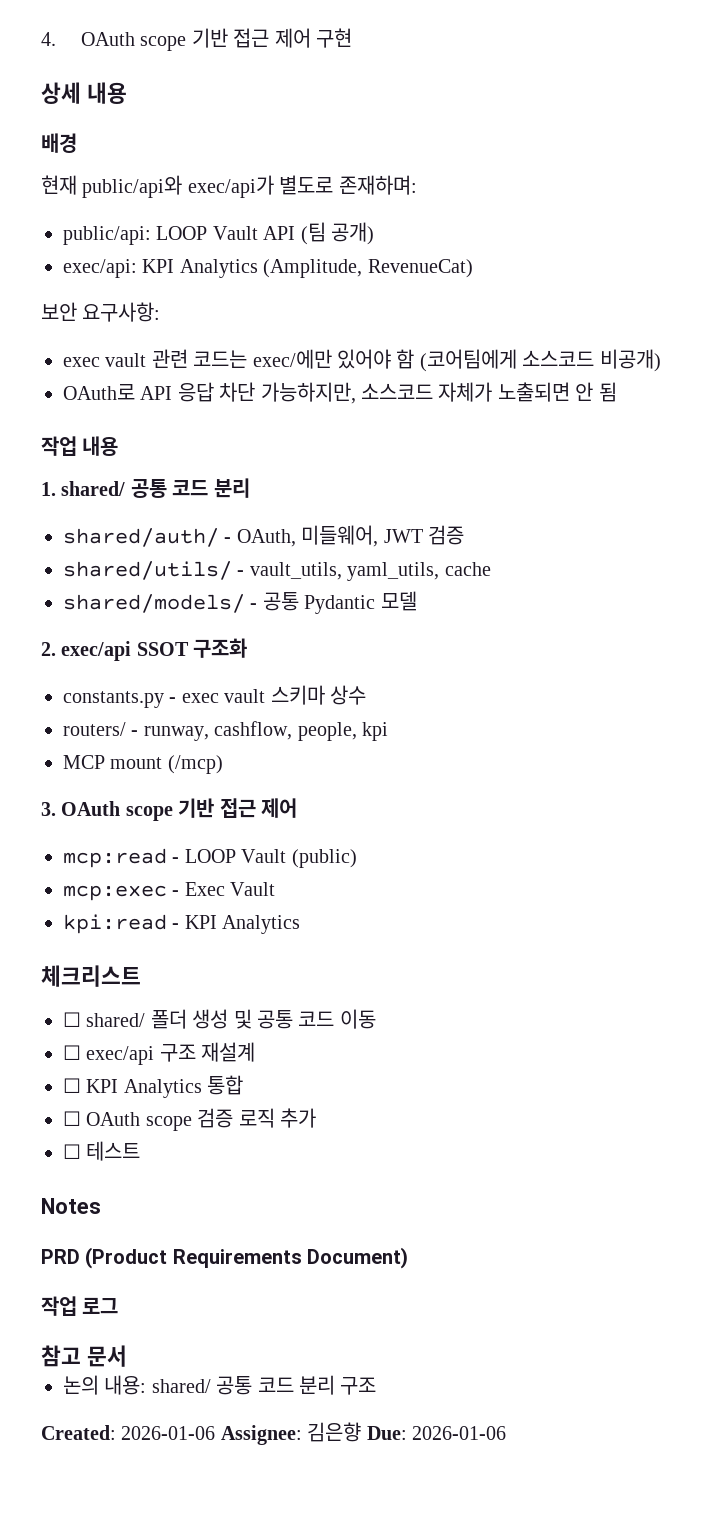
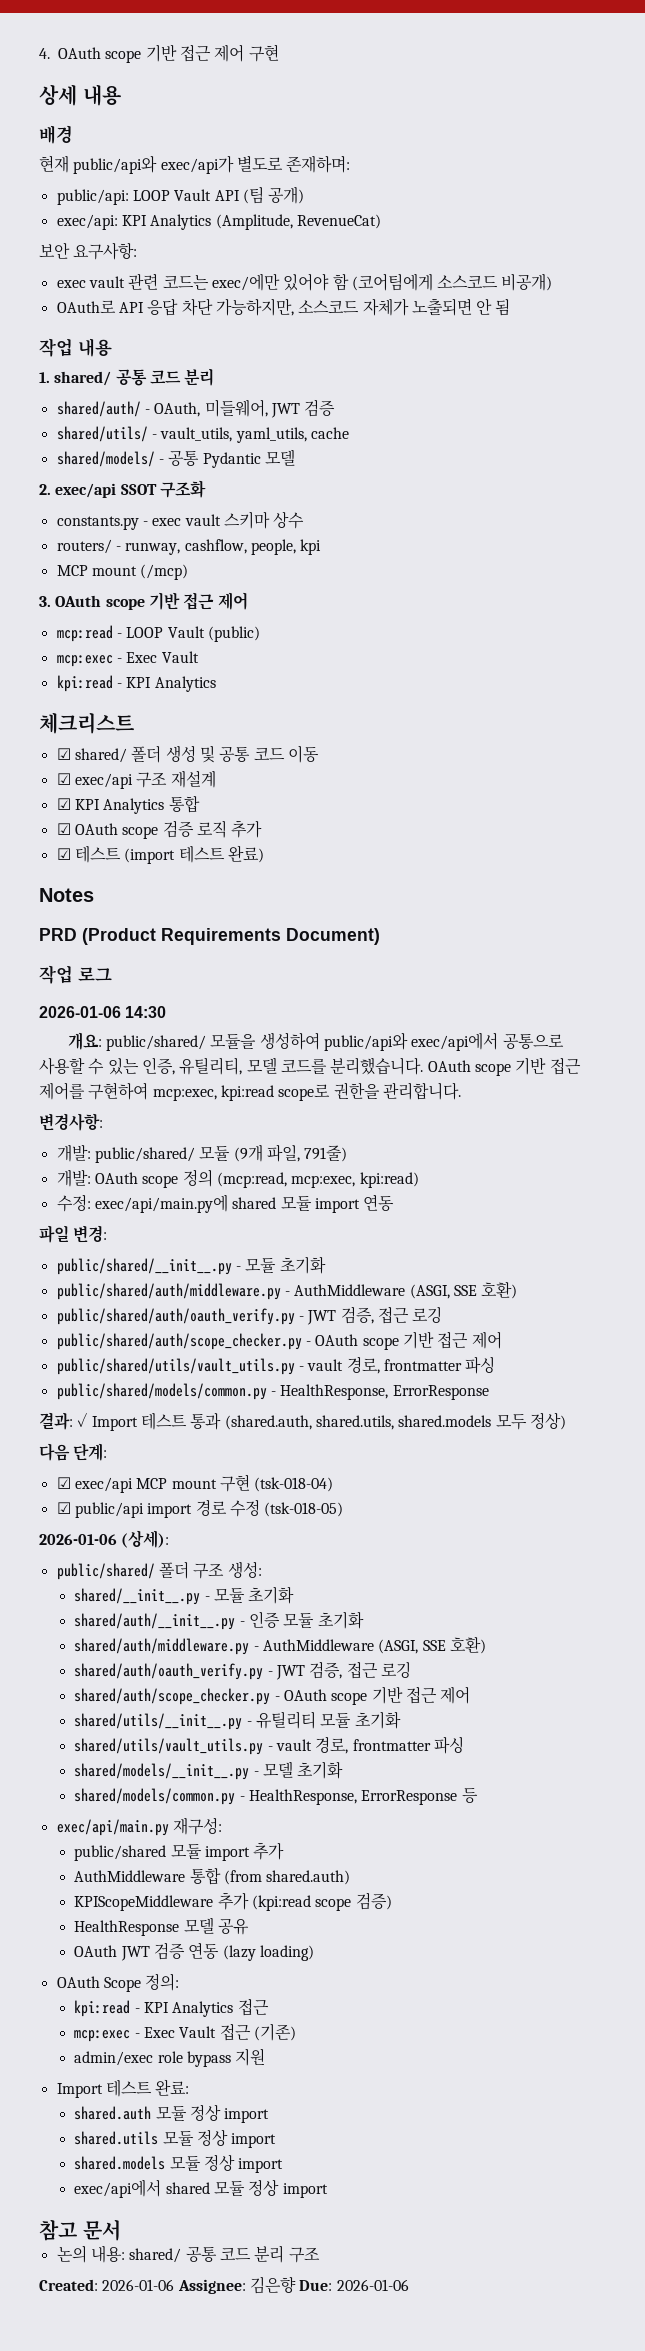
[63,1012,81,1027] ☐ -> [56,748,71,760] ☑
[63,1045,81,1060] ☐ -> [56,773,71,785] ☑
[63,1078,81,1093] ☐ -> [56,798,71,810] ☑
[63,1111,81,1126] ☐ -> [56,823,71,835] ☑
[63,1141,141,1161] ☐ 테스트 -> [56,845,264,864] ☑ 테스트 (import 테스트 완료)
(119, 1305) none -> [39,1006,167,1018] [67,1032,564,1051] [39,1057,581,1076] [39,1082,461,1101] [39,1113,103,1131] [56,1144,348,1163] [56,1169,419,1188] [56,1194,395,1213] [39,1225,108,1243] [56,1256,326,1275] [56,1282,518,1300] [56,1306,443,1325] [56,1331,502,1350] [56,1356,496,1375] [56,1383,489,1400] [39,1412,566,1431] [39,1443,108,1461] [56,1474,334,1493] [56,1499,344,1518] [39,1530,170,1548] [56,1561,262,1580] [74,1586,295,1605] [74,1611,364,1630] [74,1637,486,1655] [74,1661,411,1680] [74,1686,471,1705] [74,1711,401,1730] [74,1736,464,1755] [74,1761,344,1780] [74,1788,478,1805] [56,1817,222,1836] [74,1842,285,1861] [74,1867,351,1885] [74,1892,392,1911] [74,1917,249,1936] [74,1942,314,1961] [56,1973,180,1992] [74,1998,269,2017] [74,2023,296,2042] [74,2048,266,2067] [56,2079,190,2098] [74,2104,270,2123] [74,2129,277,2148] [74,2154,284,2173] [74,2179,328,2198] // 2026-01-06 14:30 // 개요: public/shared/ 모듈을 생성하여 public/api와 exec/api에서 공통으로 사용할 수 있는 인증, 유틸리티, 모델 코드를 분리했습니다. OAuth scope 기반 접근 제어를 구현하여 mcp:exec, kpi:read scope로 권한을 관리합니다. // 변경사항: // 개발: public/shared/ 모듈 (9개 파일, 791줄) // 개발: OAuth scope 정의 (mcp:read, mcp:exec, kpi:read) // 수정: exec/api/main.py에 shared 모듈 import 연동 // 파일 변경: // public/shared/__init__.py - 모듈 초기화 // public/shared/auth/middleware.py - AuthMiddleware (ASGI, SSE 호환) // public/shared/auth/oauth_verify.py - JWT 검증, 접근 로깅 // public/shared/auth/scope_checker.py - OAuth scope 기반 접근 제어 // public/shared/utils/vault_utils.py - vault 경로, frontmatter 파싱 // public/shared/models/common.py - HealthResponse, ErrorResponse // 결과: ✓ Import 테스트 통과 (shared.auth, shared.utils, shared.models 모두 정상) // 다음 단계: // ☑ exec/api MCP mount 구현 (tsk-018-04) // ☑ public/api import 경로 수정 (tsk-018-05) // 2026-01-06 (상세): // public/shared/ 폴더 구조 생성: // shared/__init__.py - 모듈 초기화 // shared/auth/__init__.py - 인증 모듈 초기화 // shared/auth/middleware.py - AuthMiddleware (ASGI, SSE 호환) // shared/auth/oauth_verify.py - JWT 검증, 접근 로깅 // shared/auth/scope_checker.py - OAuth scope 기반 접근 제어 // shared/utils/__init__.py - 유틸리티 모듈 초기화 // shared/utils/vault_utils.py - vault 경로, frontmatter 파싱 // shared/models/__init__.py - 모델 초기화 // shared/models/common.py - HealthResponse, ErrorResponse 등 // exec/api/main.py 재구성: // public/shared 모듈 import 추가 // AuthMiddleware 통합 (from shared.auth) // KPIScopeMiddleware 추가 (kpi:read scope 검증) // HealthResponse 모델 공유 // OAuth JWT 검증 연동 (lazy loading) // OAuth Scope 정의: // kpi:read - KPI Analytics 접근 // mcp:exec - Exec Vault 접근 (기존) // admin/exec role bypass 지원 // Import 테스트 완료: // shared.auth 모듈 정상 import // shared.utils 모듈 정상 import // shared.models 모듈 정상 import // exec/api에서 shared 모듈 정상 import

